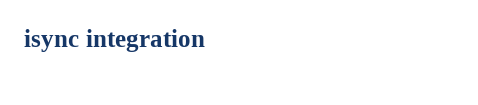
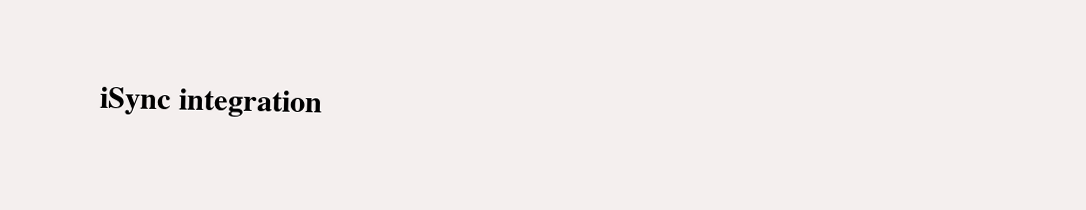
[24,29,79,52] isync -> [99,86,172,116] iSync

